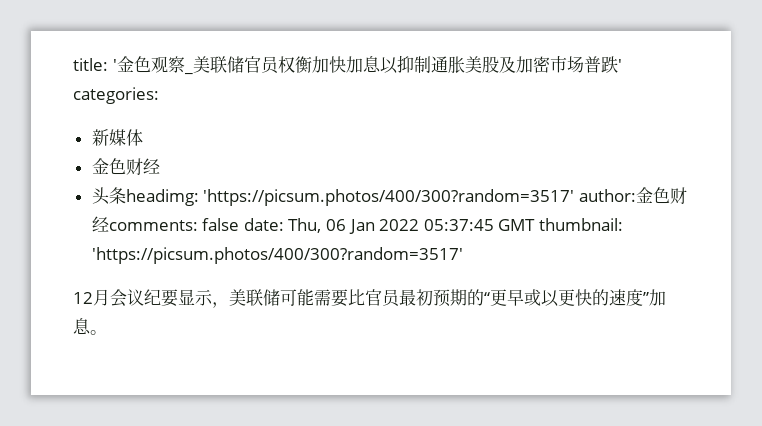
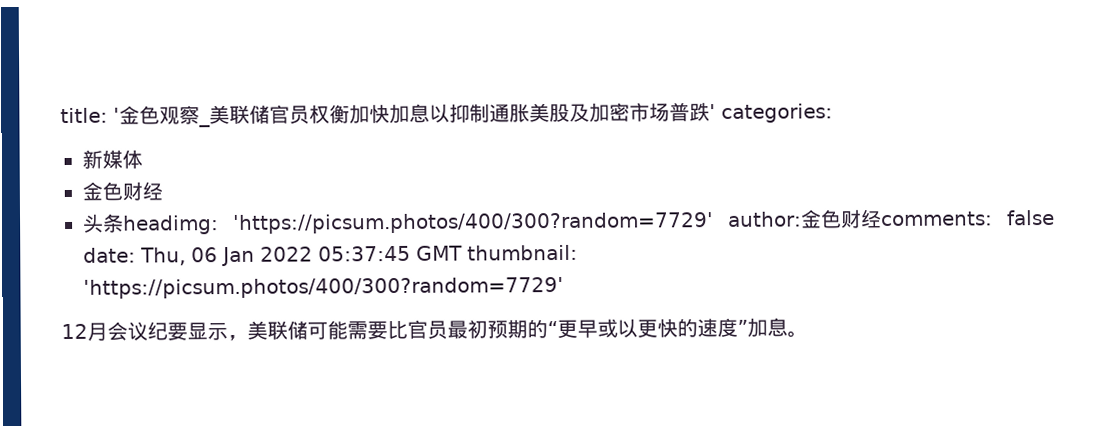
[203,189,575,206] 'https://picsum.photos/400/300?random=3517' -> [233,212,714,234] 'https://picsum.photos/400/300?random=7729'
[91,247,463,264] 'https://picsum.photos/400/300?random=3517' -> [83,276,564,299] 'https://picsum.photos/400/300?random=7729'

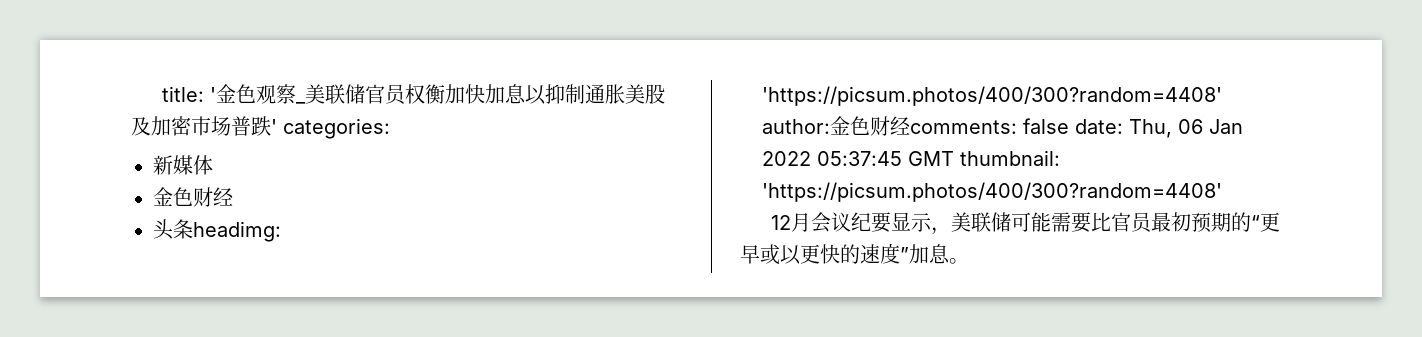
[233,212,714,234] 'https://picsum.photos/400/300?random=7729' -> [762,86,1222,106] 'https://picsum.photos/400/300?random=4408'
[83,276,564,299] 'https://picsum.photos/400/300?random=7729' -> [762,182,1222,202] 'https://picsum.photos/400/300?random=4408'

